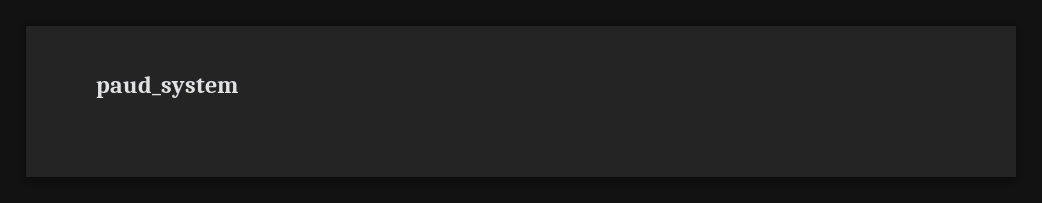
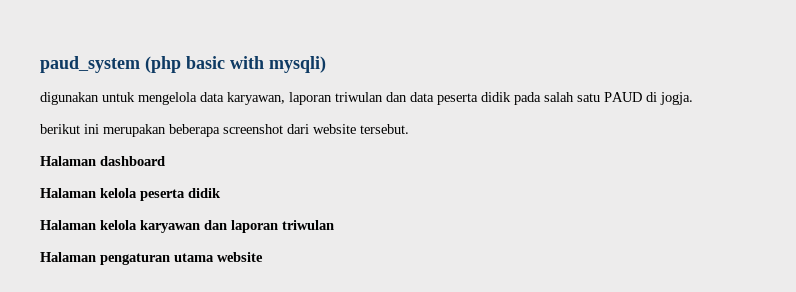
(238, 87) none -> [145,56,326,73] [40,92,693,105] [40,124,409,137] [40,156,165,166] [40,188,221,201] [40,220,334,233] [40,252,263,265] (php basic with mysqli) // digunakan untuk mengelola data karyawan, laporan triwulan dan data peserta didik pada salah satu PAUD di jogja. // berikut ini merupakan beberapa screenshot dari website tersebut. // Halaman dashboard // Halaman kelola peserta didik // Halaman kelola karyawan dan laporan triwulan // Halaman pengaturan utama website

